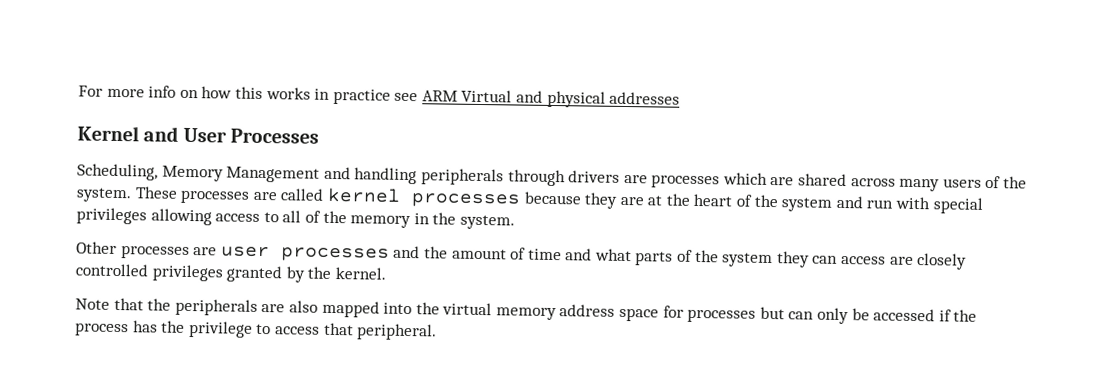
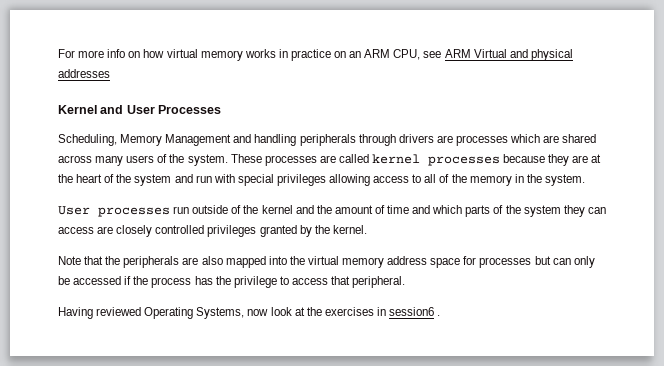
[234,86,263,99] this -> [166,49,243,61] virtual memory
(391, 96) none -> [334,49,421,60] on an ARM CPU,
[76,241,390,262] Other processes are user processes -> [58,205,293,217] User processes run outside of the kernel
[594,248,632,262] what -> [432,205,463,214] which
(438, 332) none -> [58,307,441,319] // Having reviewed Operating Systems, now look at the exercises in session6 .

